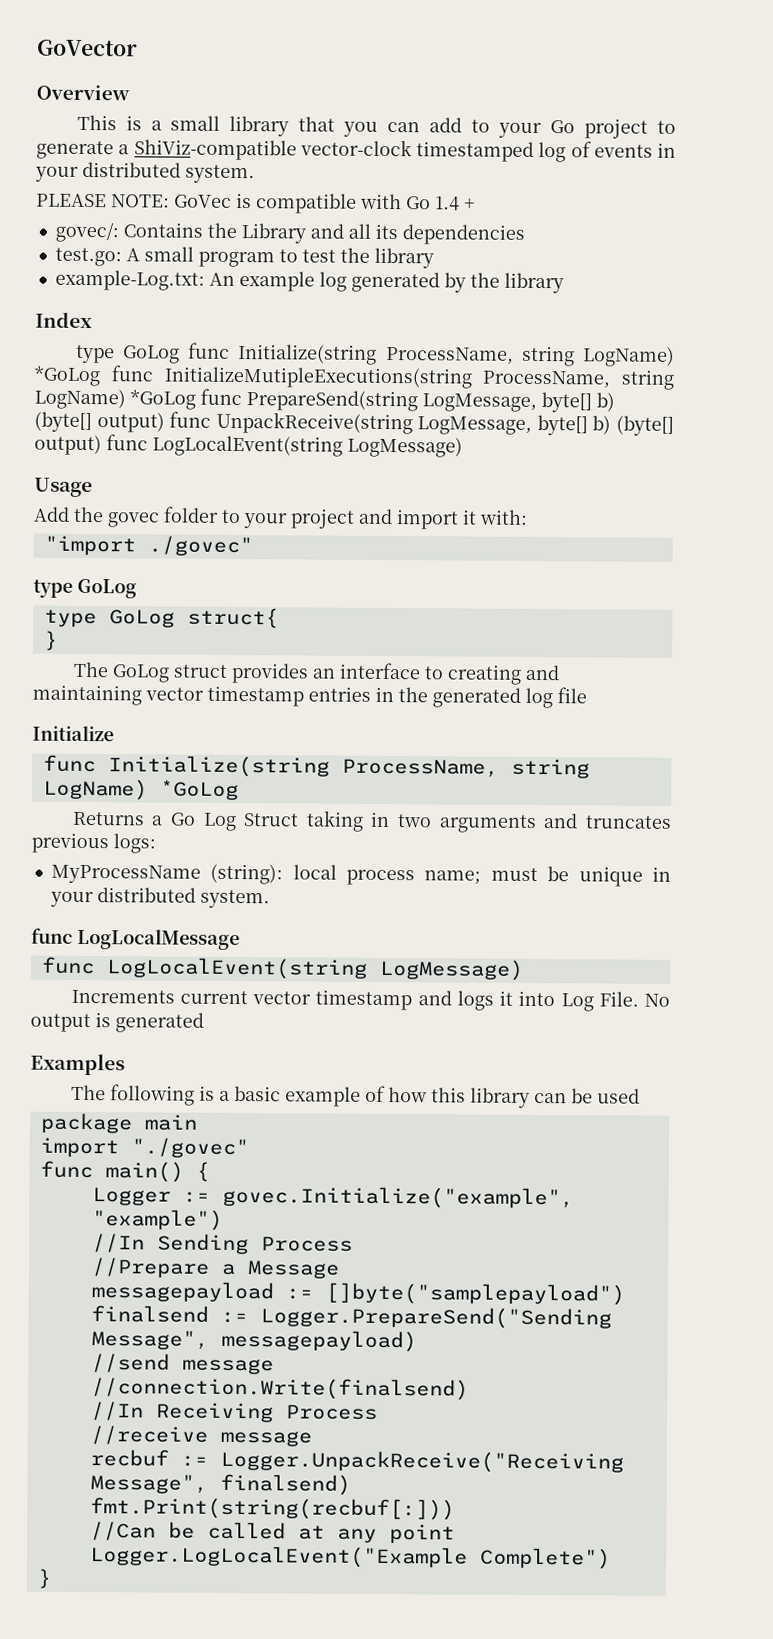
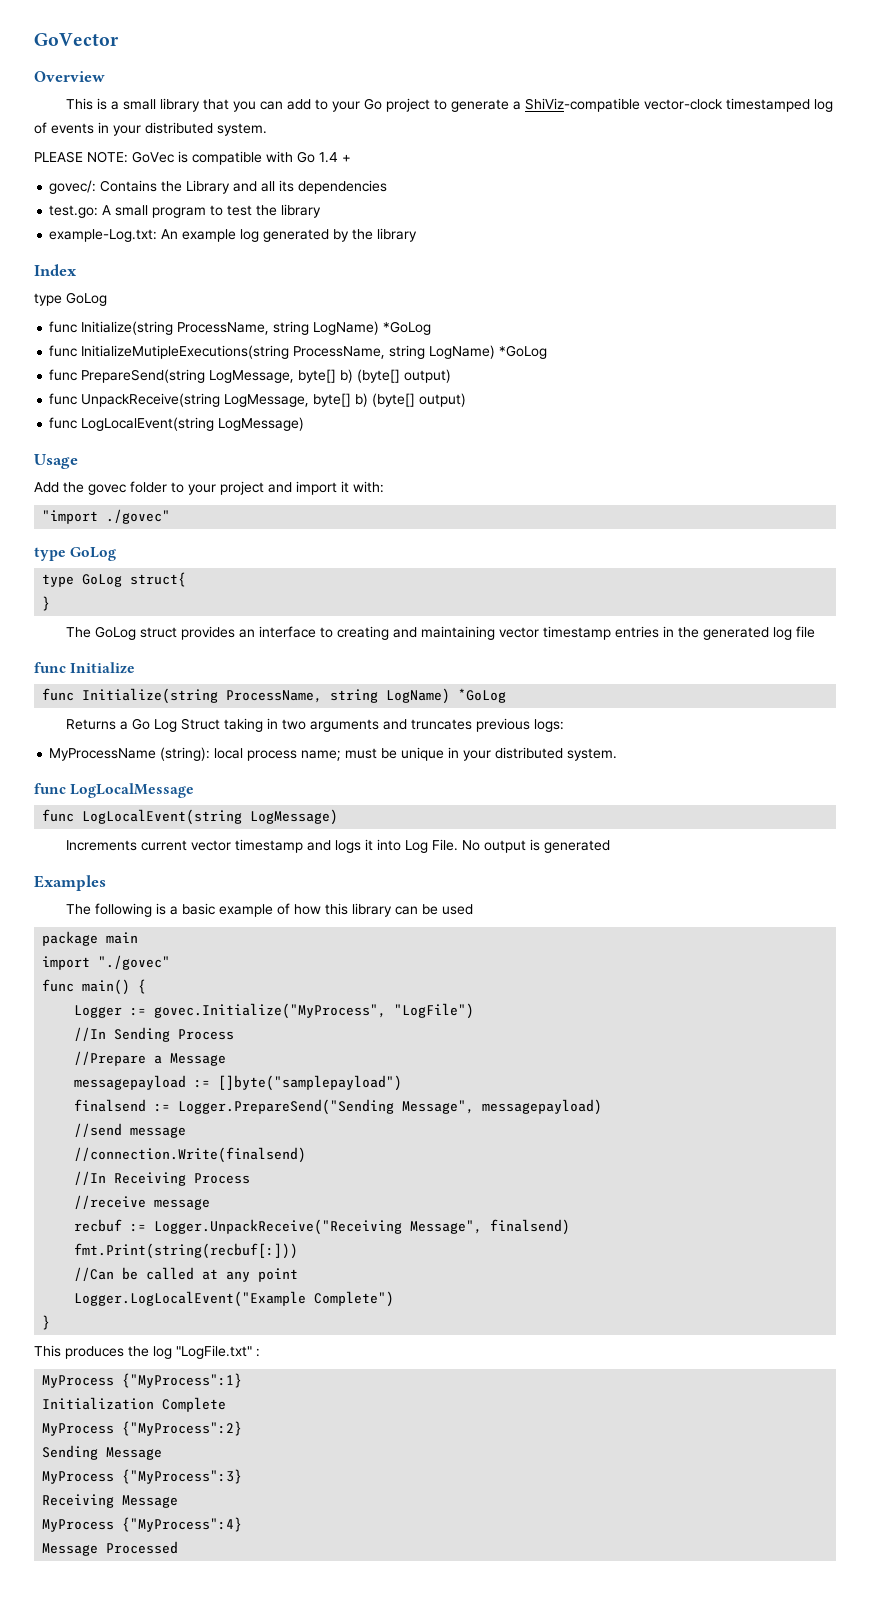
[188,342,676,367] [34,365,101,387] func Initialize(string ProcessName, string LogName) *GoLog -> [49,321,432,335] // func Initialize(string ProcessName, string LogName) *GoLog //
(196, 399) none -> (548, 352) //
(165, 422) none -> (452, 376) //
(102, 445) none -> (467, 400) //
(587, 695) none -> [34,662,66,673] func
[221,1185,574,1210] [91,1209,223,1231] govec.Initialize("example", "example") -> [154,1003,475,1019] govec.Initialize("MyProcess", "LogFile")
(52, 1578) none -> [34,1345,260,1359] [42,1373,243,1388] [42,1397,227,1412] [42,1421,243,1436] [42,1445,163,1460] [42,1469,243,1484] [42,1494,179,1508] [42,1517,243,1532] [42,1541,179,1556] // This produces the log "LogFile.txt" : // MyProcess {"MyProcess":1} // Initialization Complete // MyProcess {"MyProcess":2} // Sending Message // MyProcess {"MyProcess":3} // Receiving Message // MyProcess {"MyProcess":4} // Message Processed

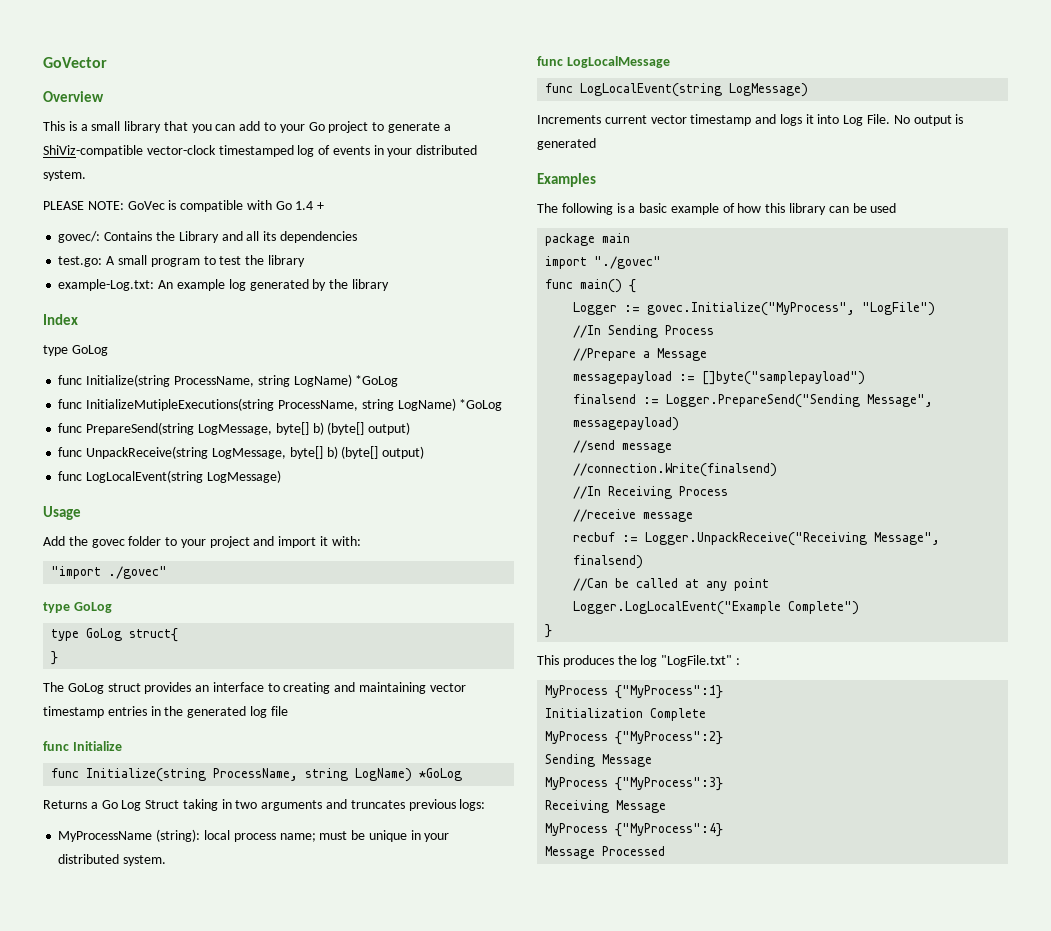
[74,1243,299,1259] // fmt.Print(string(recbuf[:])) -> (644, 562) none

